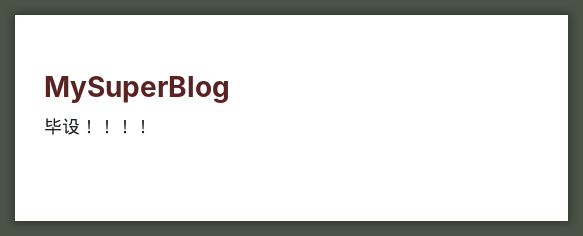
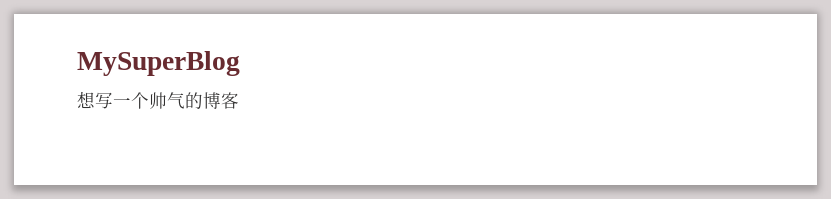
[44,118,152,135] 毕设！！！！ -> [77,91,239,109] 想写一个帅气的博客

